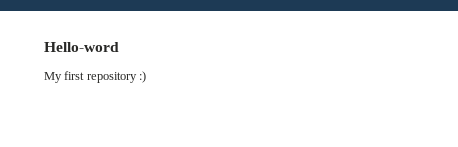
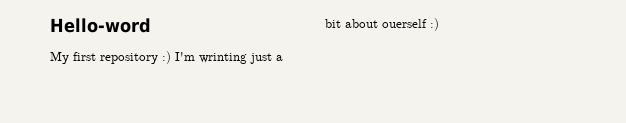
(147, 77) none -> [175,52,283,64] [325,18,439,31] I'm wrinting just a bit about ouerself :)

